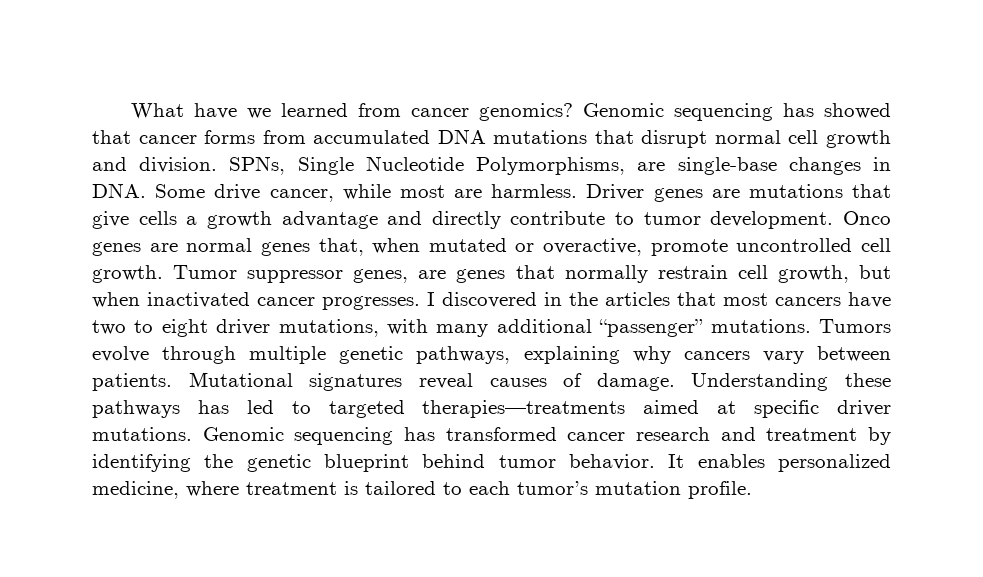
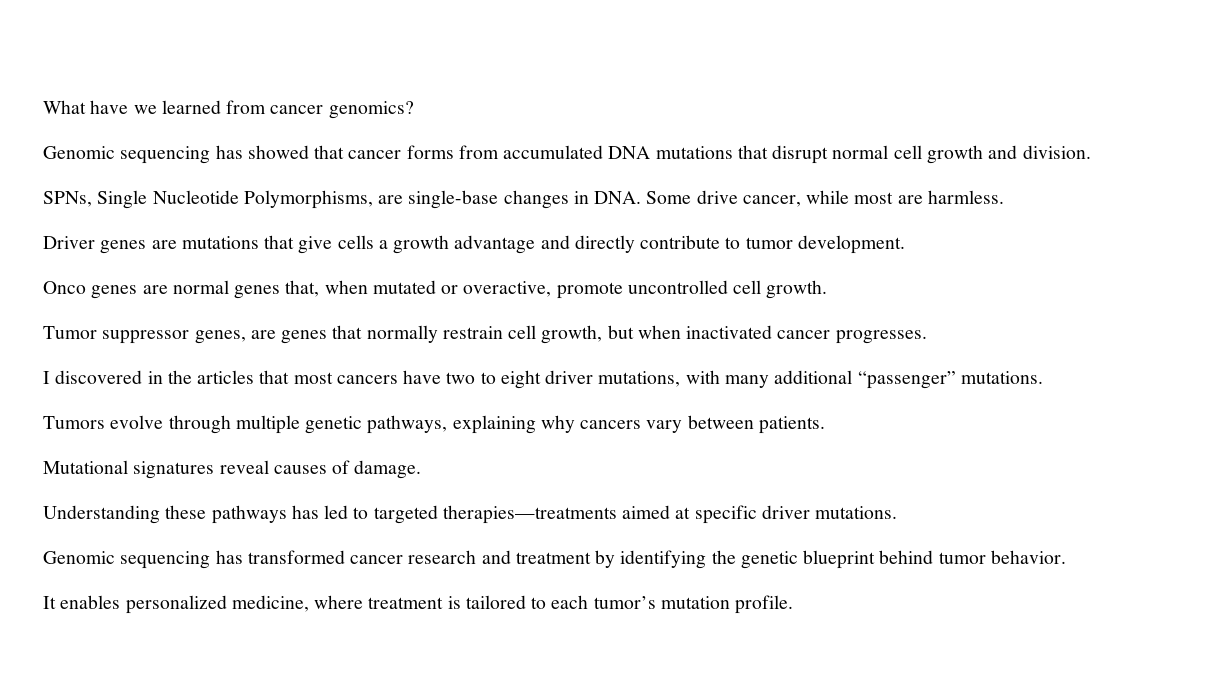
(573, 112) none -> (414, 110) //
(218, 165) none -> (1091, 152) //
(578, 191) none -> (1004, 197) //
(834, 220) none -> (905, 244) //
(163, 274) none -> (828, 289) //
(420, 303) none -> (927, 337) //
(811, 326) none -> (1043, 377) //
(172, 382) none -> (825, 425) //
(675, 382) none -> (422, 469) //
(192, 434) none -> (898, 512) //
(655, 462) none -> (1066, 557) //

